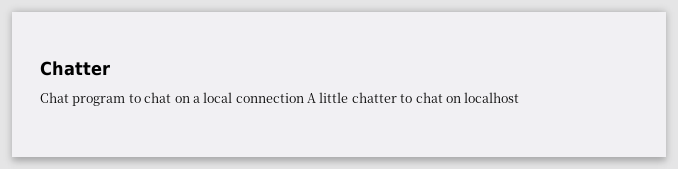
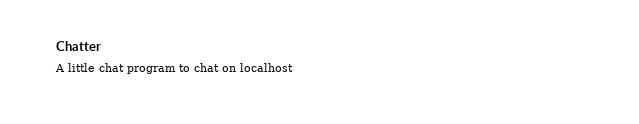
[40,92,69,103] Chat -> [55,63,124,72] A little chat
[192,92,461,103] a local connection A little chatter to chat on -> (236, 69) none

